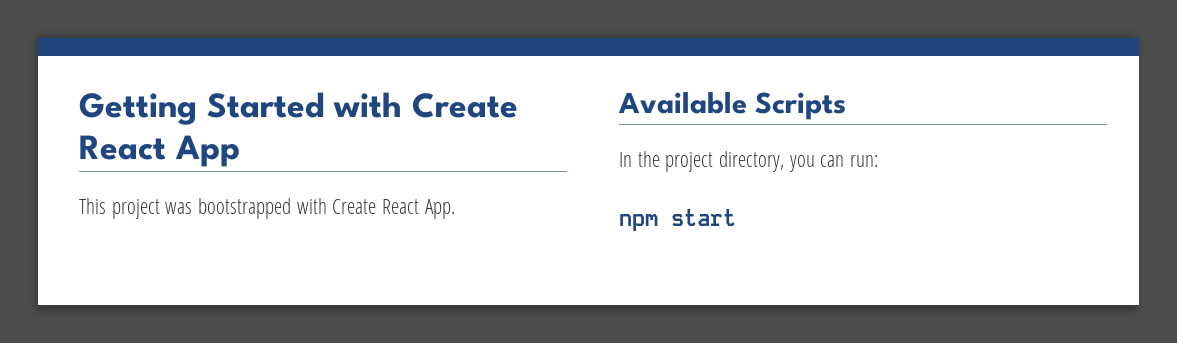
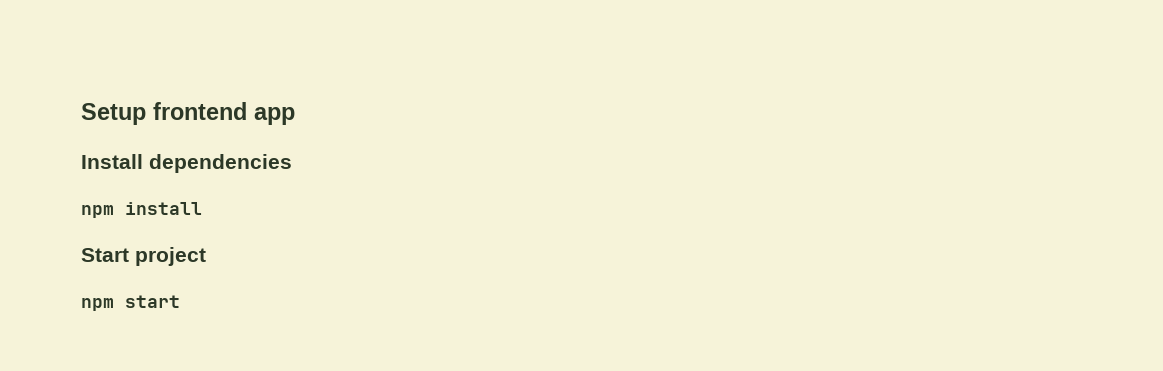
[79,92,518,125] [79,135,240,167] [79,198,455,219] [618,92,847,120] [619,151,879,172] Getting Started with Create React App // This project was bootstrapped with Create React App. // Available Scripts // In the project directory, you can run: -> [81,102,295,125] [81,154,292,173] [81,202,202,218] [81,247,206,266] Setup frontend app // Install dependencies // npm install // Start project

